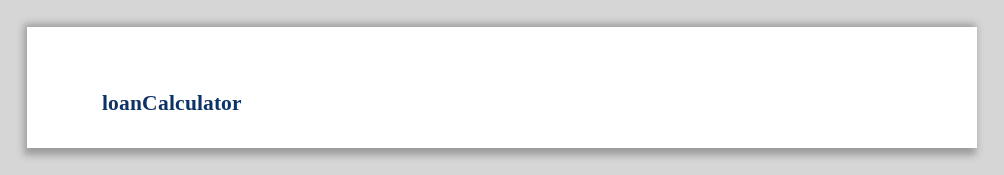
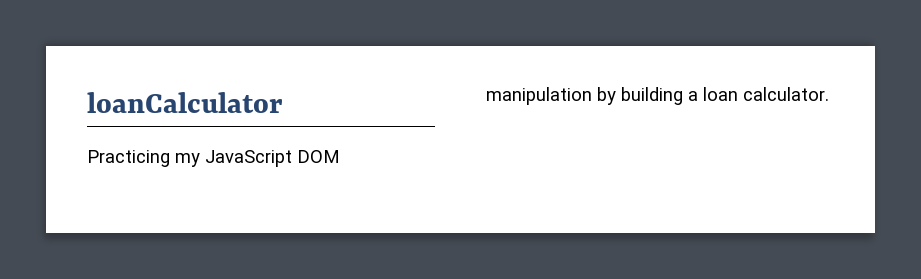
(242, 102) none -> [87,150,340,167] [486,87,829,105] // Practicing my JavaScript DOM manipulation by building a loan calculator.

